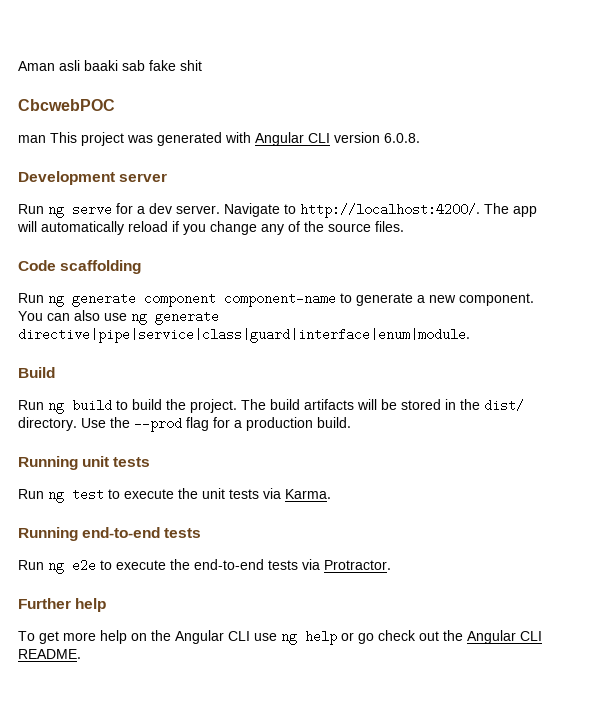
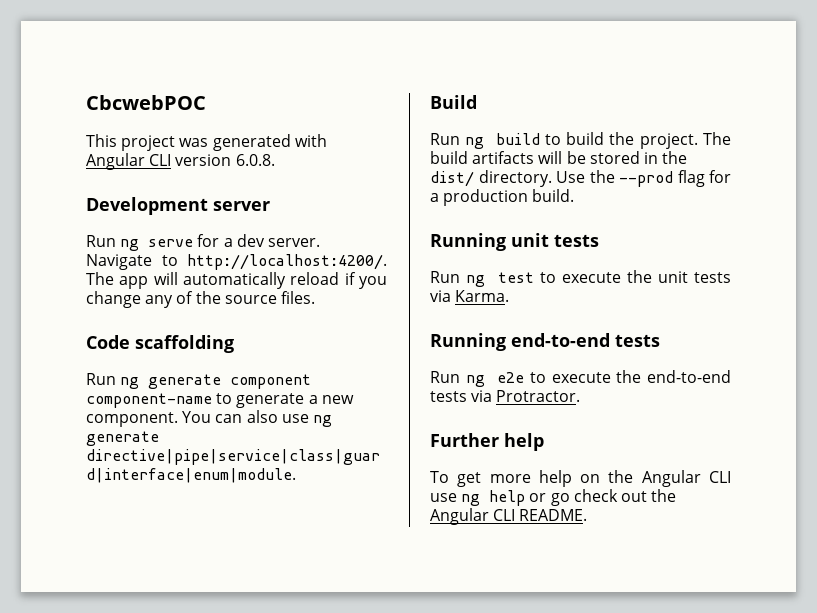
[18,60,202,71] Aman asli baaki sab fake shit // -> (86, 102) none
[18,135,46,143] man -> (206, 102) none

